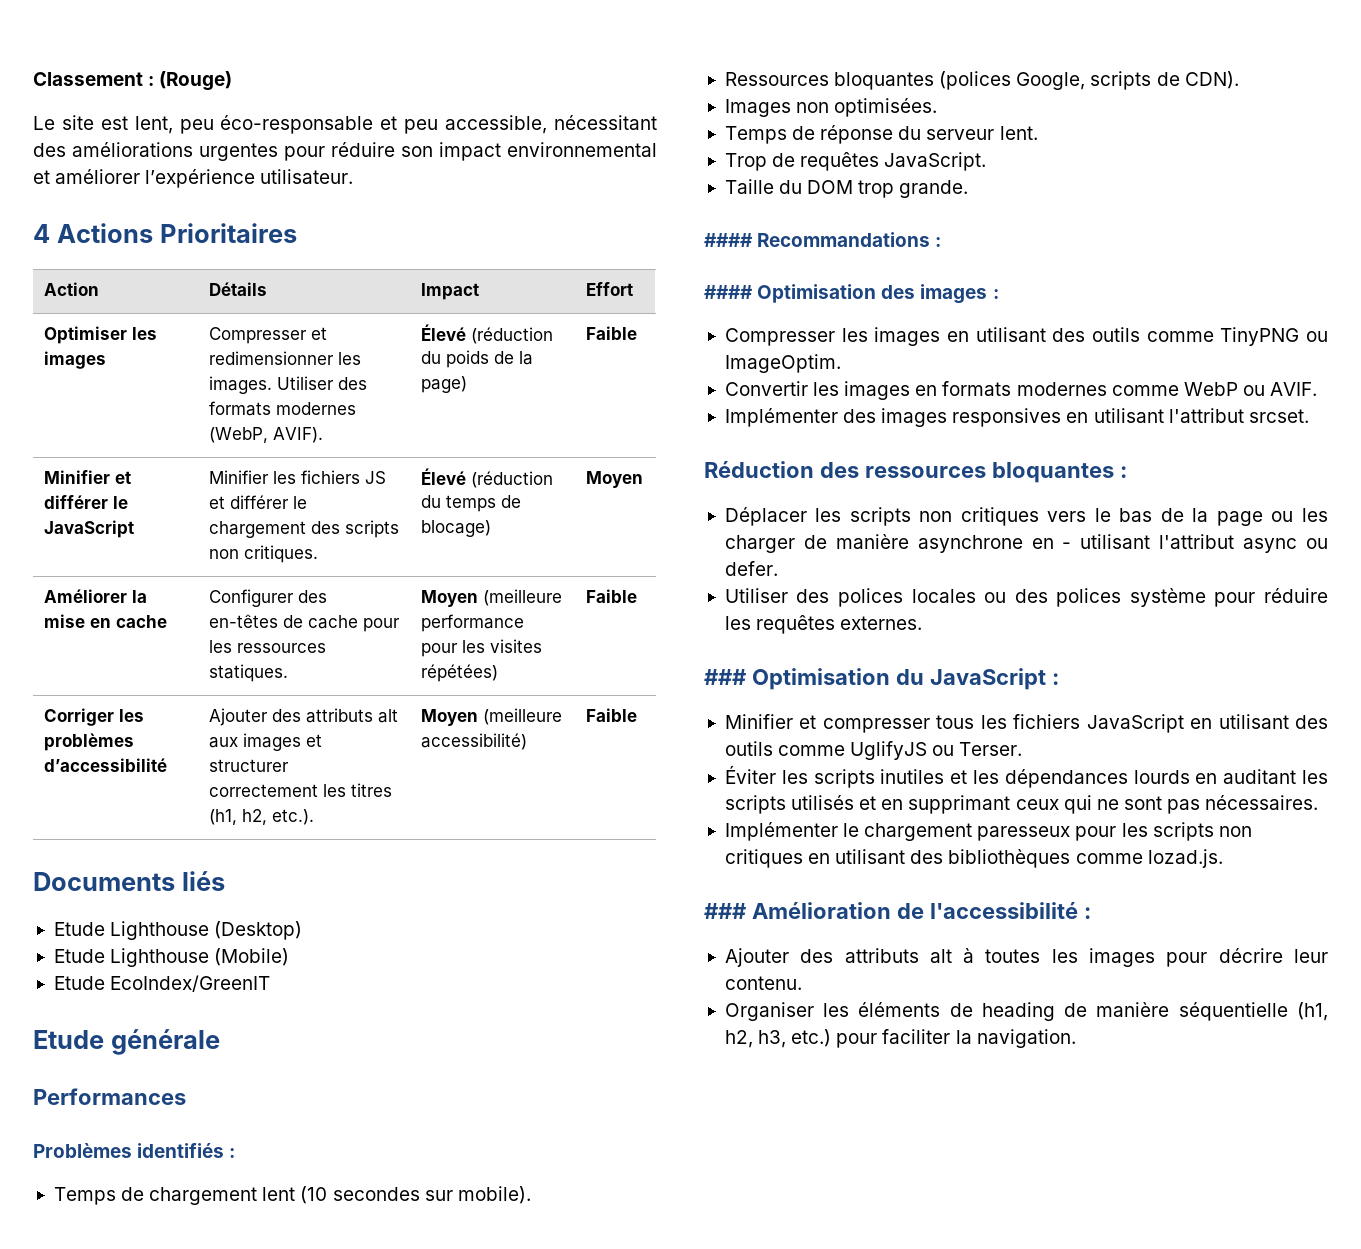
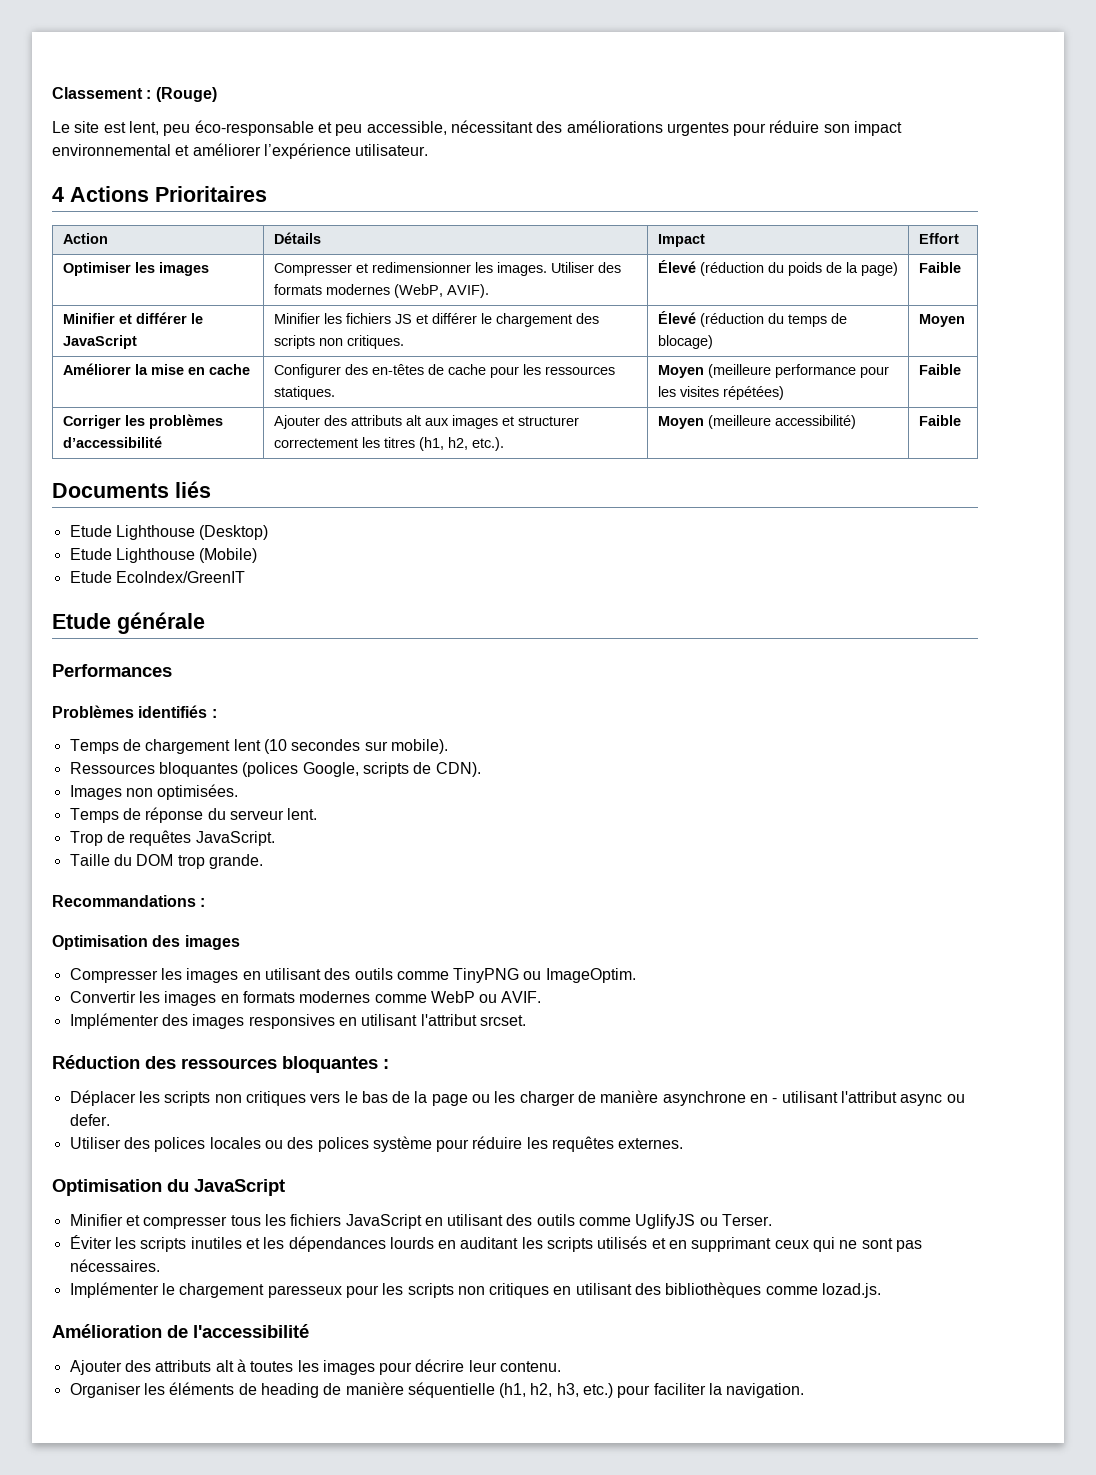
[704,233,753,247] #### -> (263, 861) none
[704,285,753,299] #### -> (206, 902) none
[992,289,999,299] : -> (240, 942) none
[704,669,747,685] ### -> (684, 1143) none
[1051,673,1059,685] : -> (285, 1187) none
[704,903,747,919] ### -> (882, 1290) none
[1083,907,1091,919] : -> (309, 1331) none

